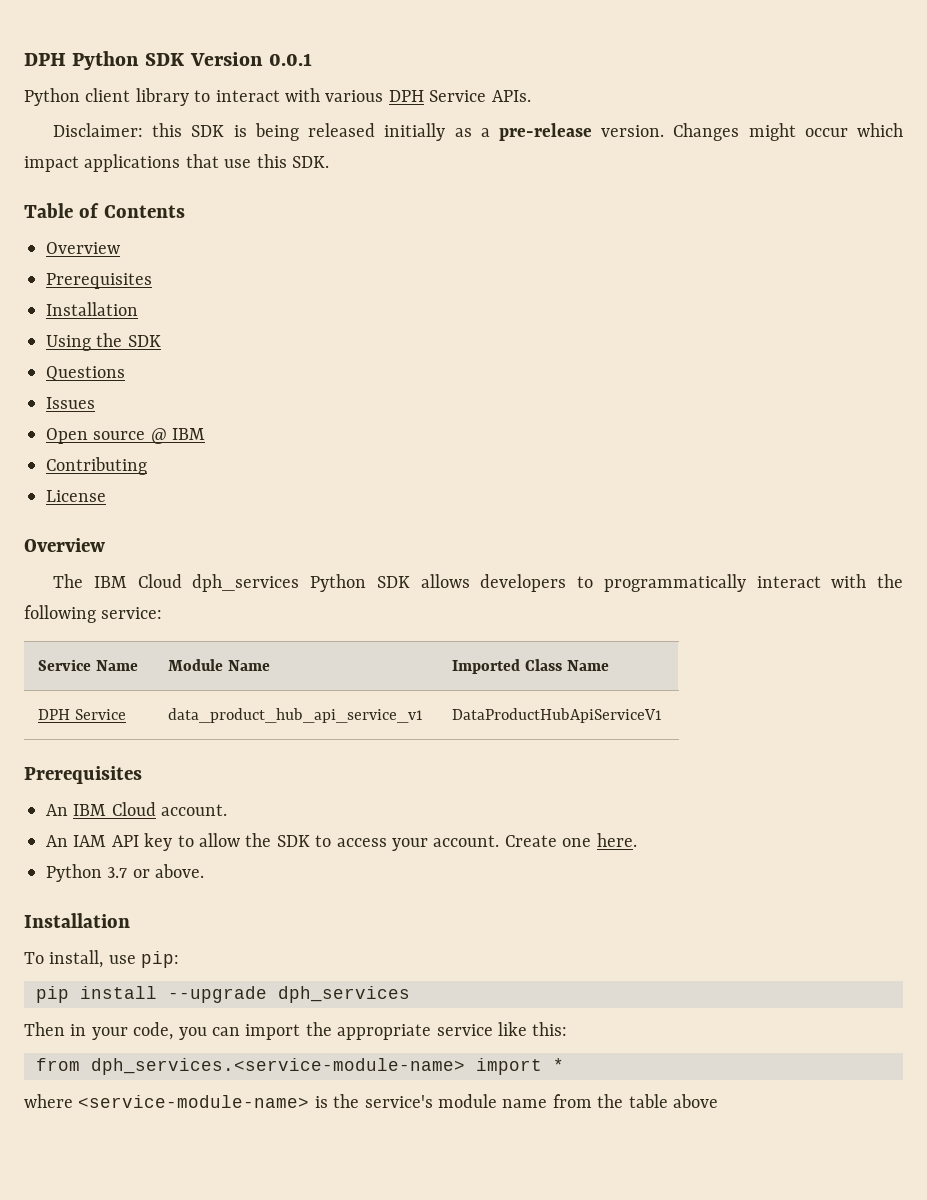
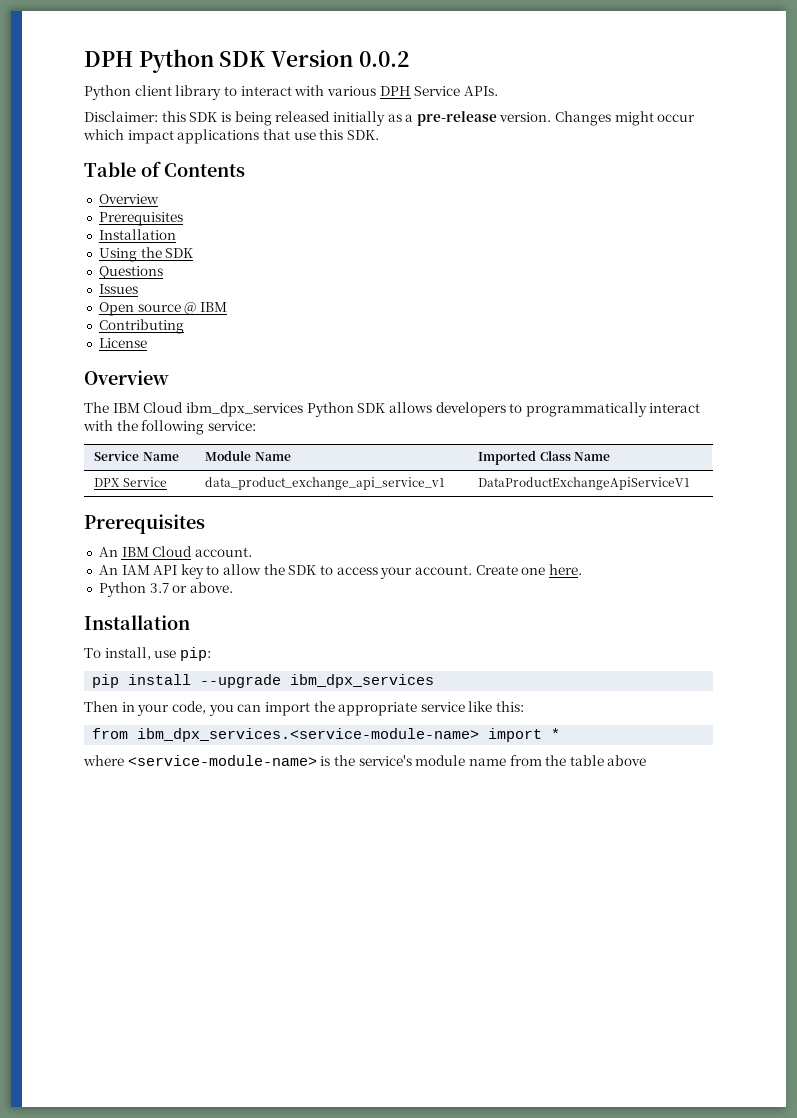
[268,53,312,66] 0.0.1 -> [358,51,409,67] 0.0.2
[192,574,300,592] dph_services -> [185,402,303,417] ibm_dpx_services
[38,709,71,720] DPH -> [94,478,121,487] DPX
[168,708,424,723] [452,708,663,723] data_product_hub_api_service_v1 | DataProductHubApiServiceV1 -> [205,477,446,490] [478,477,691,490] data_product_exchange_api_service_v1 | DataProductExchangeApiServiceV1
[278,986,410,1003] dph_services -> [290,674,435,688] ibm_dpx_services
[91,1058,465,1075] dph_services.<service-module-name> -> [137,728,480,742] ibm_dpx_services.<service-module-name>

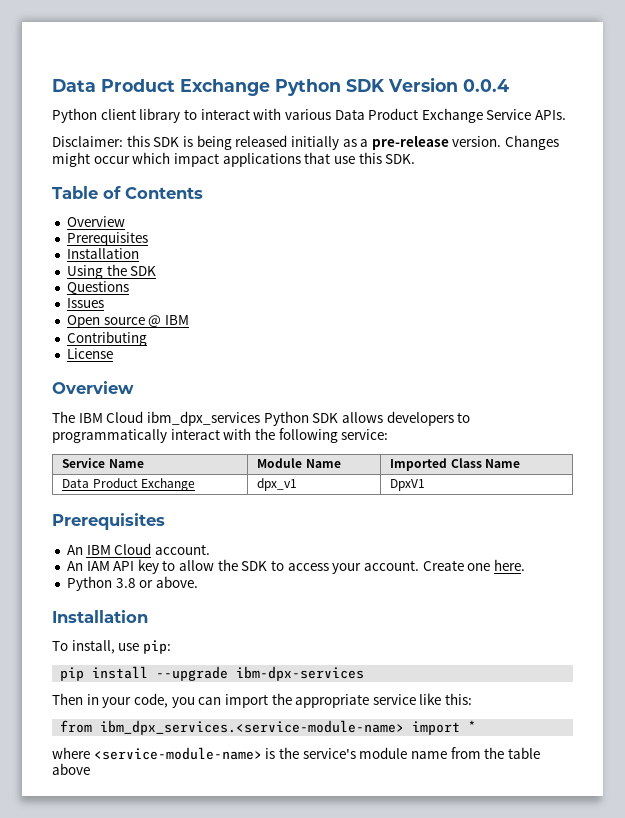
[84,51,133,67] DPH -> [52,79,270,96] Data Product Exchange
[358,51,409,67] 0.0.2 -> [463,79,509,92] 0.0.4
[379,86,411,96] DPH -> [334,108,483,123] Data Product Exchange
[94,477,167,487] [205,477,446,490] [478,477,691,490] DPX Service | data_product_exchange_api_service_v1 | DataProductExchangeApiServiceV1 -> [62,478,195,491] [257,478,298,491] [390,479,426,491] Data Product Exchange | dpx_v1 | DpxV1
[149,583,169,593] 3.7 -> [115,578,136,588] 3.8
[290,674,435,688] ibm_dpx_services -> [236,666,365,681] ibm-dpx-services

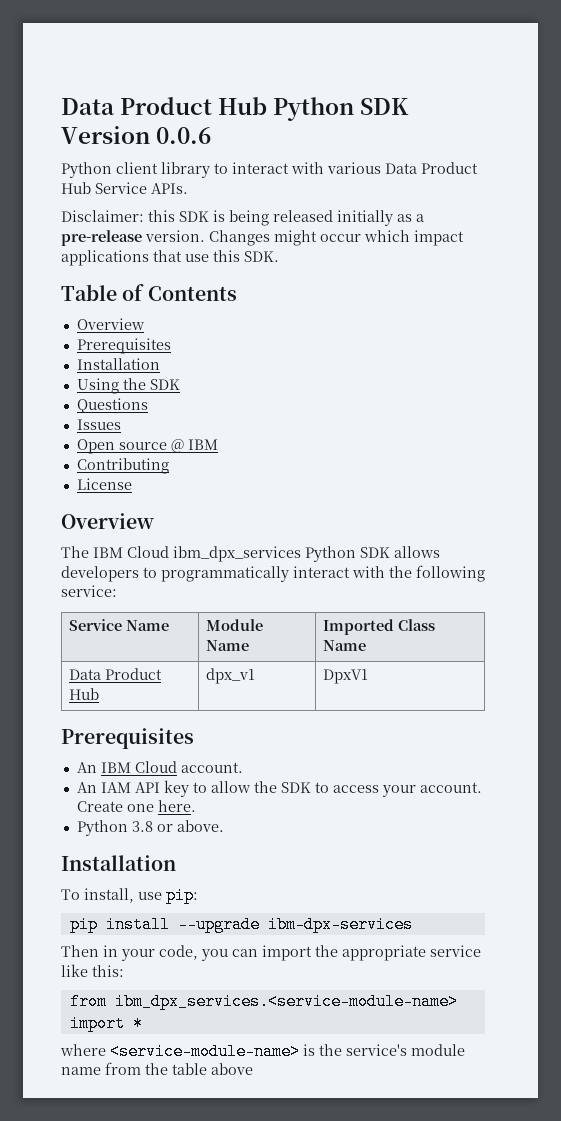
[52,79,270,96] Data Product Exchange -> [61,97,268,115] Data Product Hub
[463,79,509,92] 0.0.4 -> [156,127,212,144] 0.0.6
[421,108,483,123] Exchange -> [61,182,91,194] Hub
[140,478,195,491] Exchange -> [69,688,100,700] Hub

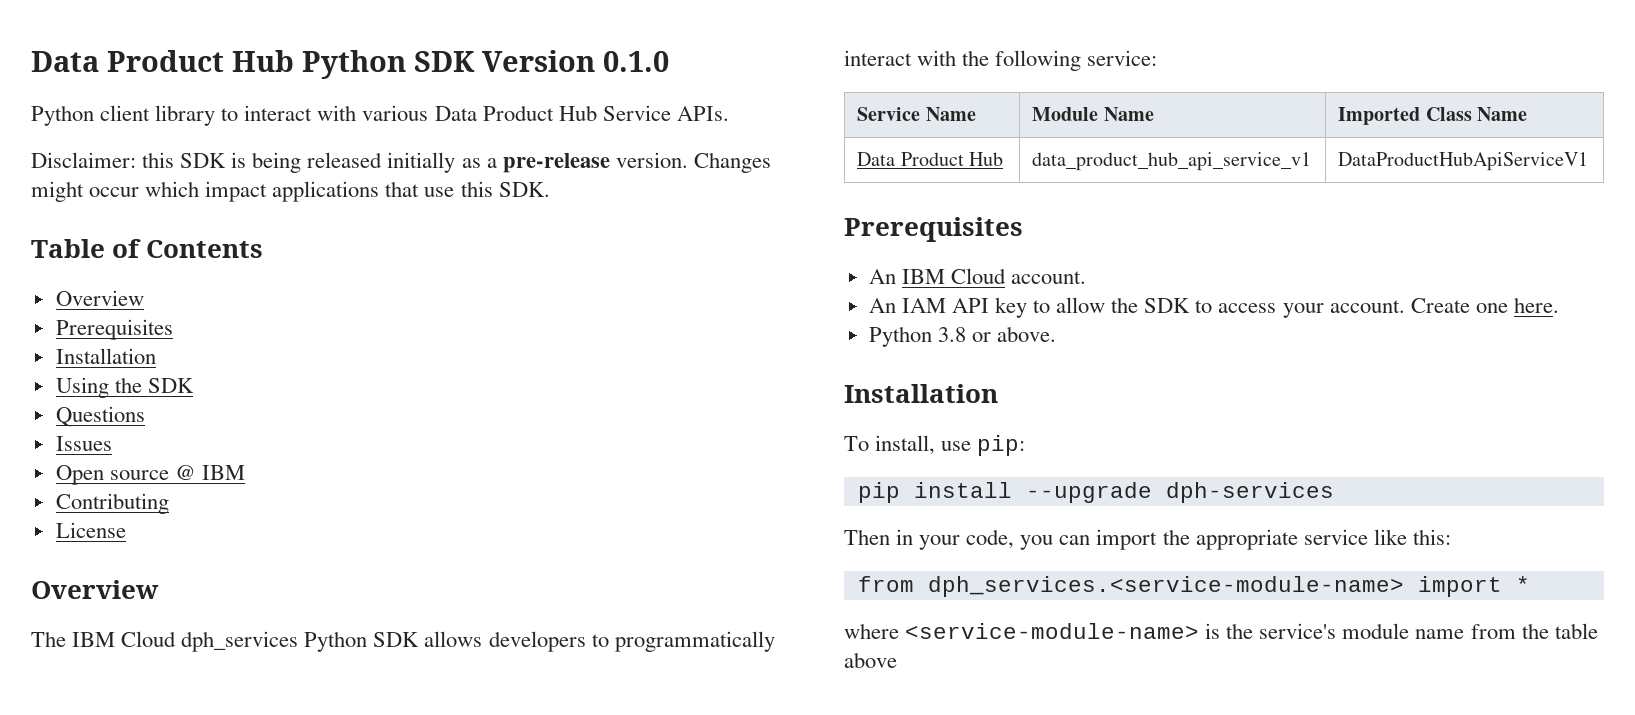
[156,127,212,144] 0.0.6 -> [603,51,669,72] 0.1.0
[173,546,301,562] ibm_dpx_services -> [181,631,299,652] dph_services
[206,668,256,684] [323,669,369,684] dpx_v1 | DpxV1 -> [1032,152,1312,171] [1338,152,1589,171] data_product_hub_api_service_v1 | DataProductHubApiServiceV1
[267,916,413,933] ibm-dpx-services -> [1165,482,1334,503] dph-services
[114,993,458,1010] ibm_dpx_services.<service-module-name> -> [927,576,1404,597] dph_services.<service-module-name>

